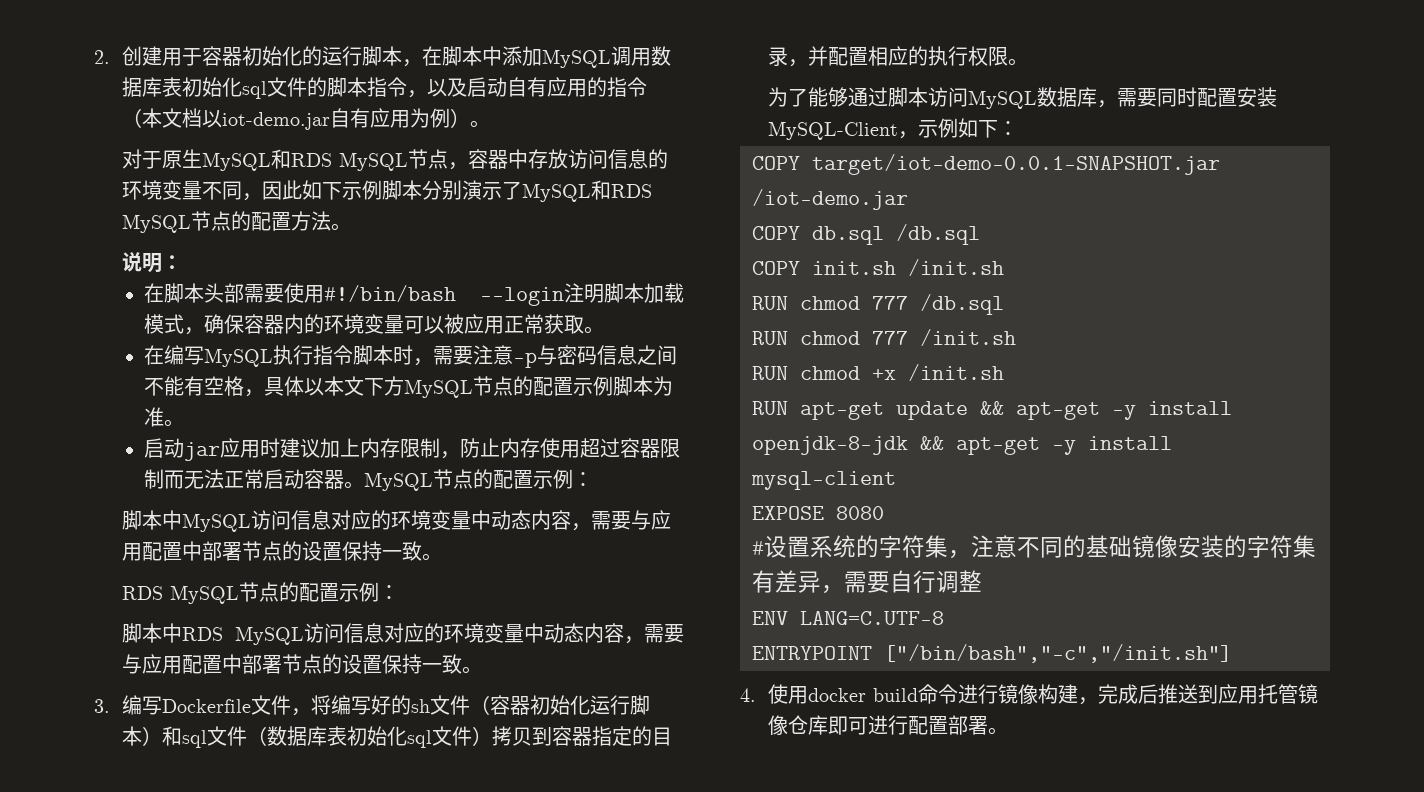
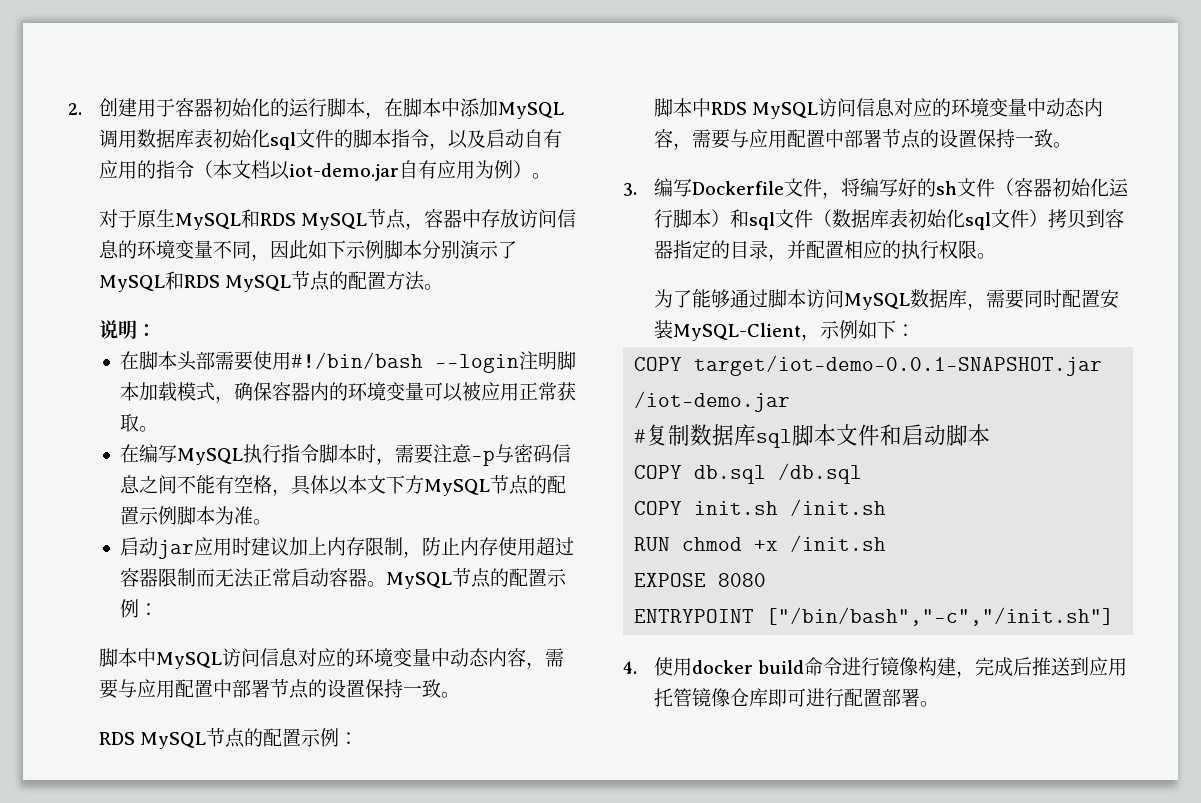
(908, 199) none -> [634,424,991,448] // #复制数据库sql脚本文件和启动脚本
[872,294,1004,315] [752,329,1016,346] [752,364,1004,381] [752,401,1232,420] [752,436,1172,455] [751,471,896,490] [752,506,884,520] [752,535,1316,559] [752,570,982,594] [752,611,944,625] 777 /db.sql // RUN chmod 777 /init.sh // RUN chmod +x /init.sh // RUN apt-get update && apt-get -y install openjdk-8-jdk && apt-get -y install mysql-client // EXPOSE 8080 // #设置系统的字符集，注意不同的基础镜像安装的字符集有差异，需要自行调整 // ENV LANG=C.UTF-8 -> [754,535,887,552] [634,573,767,587] +x /init.sh // EXPOSE 8080

